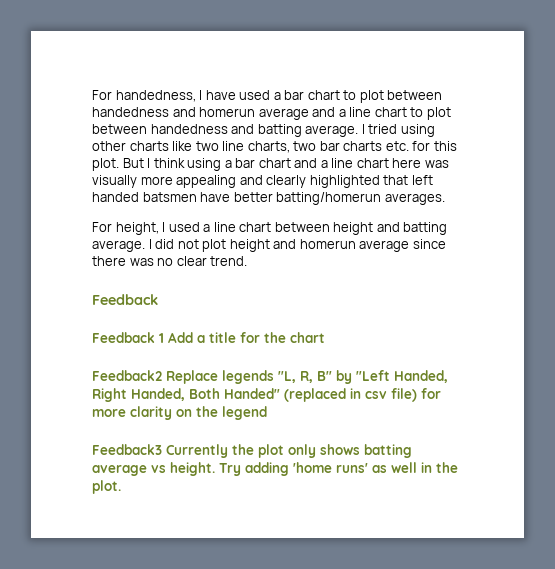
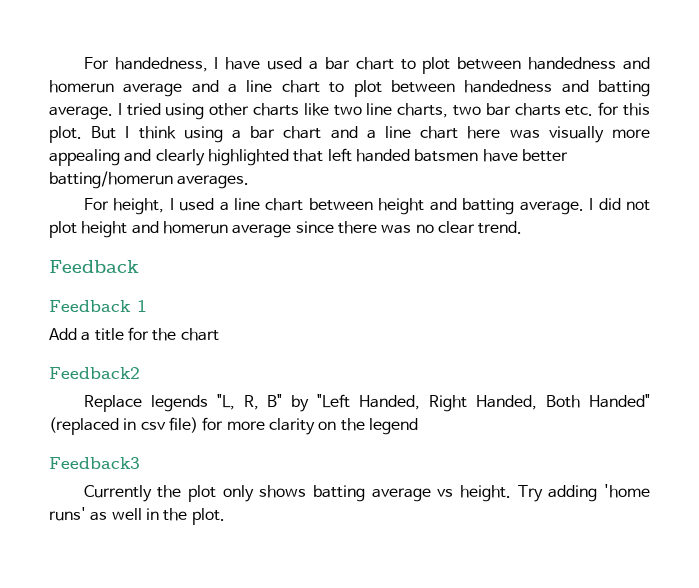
(164, 338) none -> (147, 306) //
(162, 375) none -> (140, 373) //
(162, 449) none -> (140, 463) //

